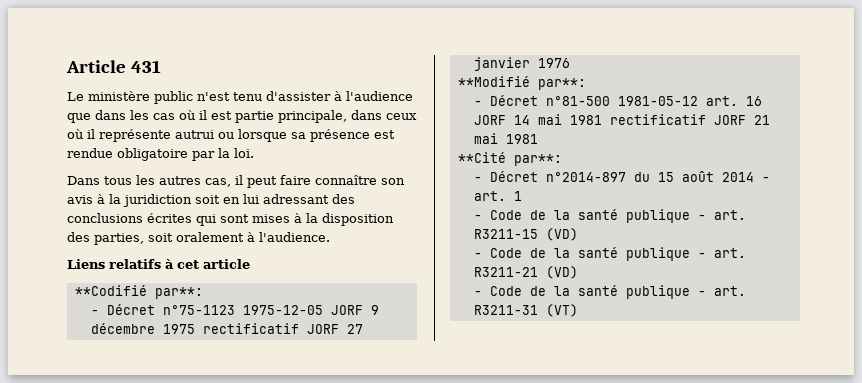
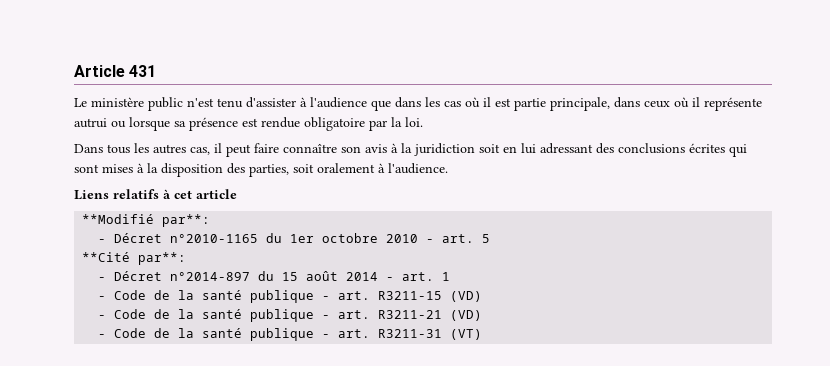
[74,285,203,299] [90,304,379,315] [90,323,363,334] [473,57,570,71] [457,76,586,90] [473,95,762,106] [473,114,770,125] [473,133,538,144] **Codifié par**: // - Décret n°75-1123 1975-12-05 JORF 9 décembre 1975 rectificatif JORF 27 janvier 1976 // **Modifié par**: // - Décret n°81-500 1981-05-12 art. 16 JORF 14 mai 1981 rectificatif JORF 21 mai 1981 -> [82,214,211,227] [98,233,491,243] **Modifié par**: // - Décret n°2010-1165 du 1er octobre 2010 - art. 5

